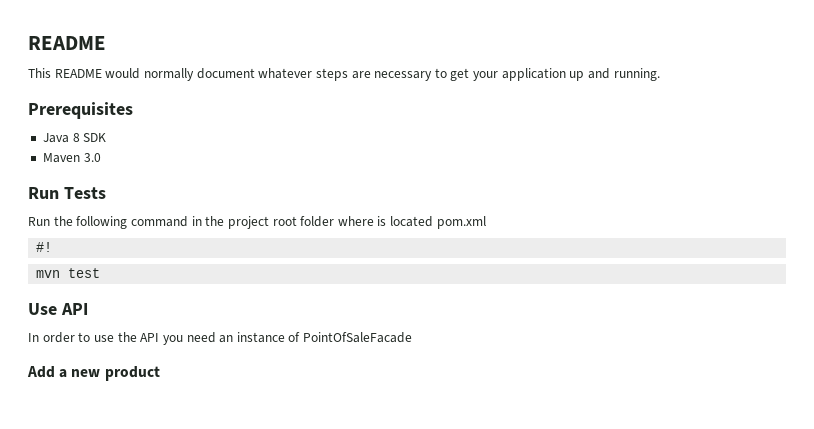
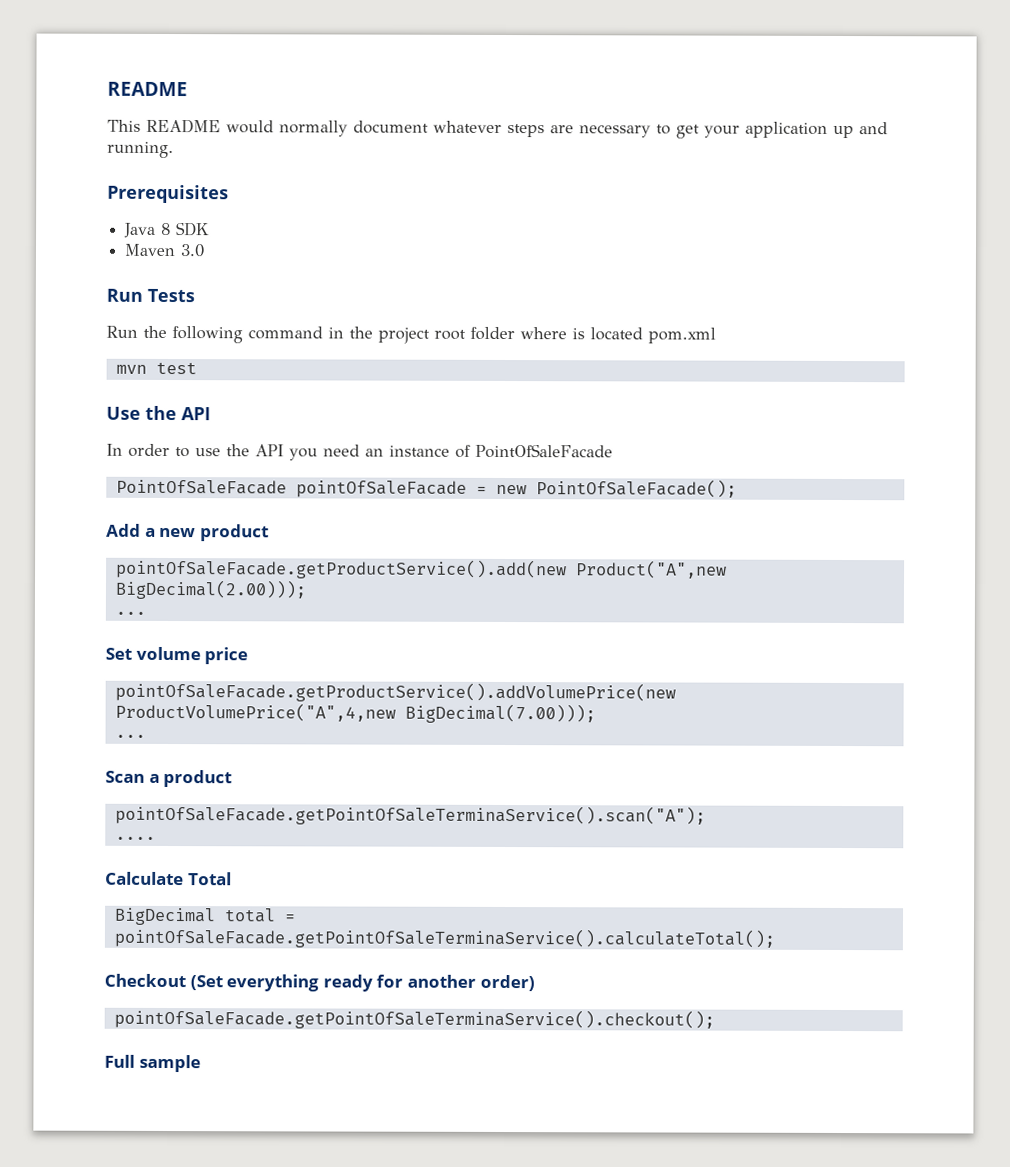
[36,242,53,252] // #! -> (716, 335) none
(57, 309) none -> [145,405,177,421] the
(413, 337) none -> [115,479,737,498] // PointOfSaleFacade pointOfSaleFacade = new PointOfSaleFacade();
(160, 373) none -> [115,558,727,580] [114,579,307,600] [114,611,146,615] [105,646,249,665] [114,681,676,703] [114,702,596,724] [114,734,146,738] [105,769,233,788] [114,804,706,826] [114,836,156,840] [105,871,232,886] [113,907,296,926] [113,927,775,949] [104,973,535,992] [113,1008,715,1030] [104,1054,201,1073] // pointOfSaleFacade.getProductService().add(new Product("A",new BigDecimal(2.00))); // ... // Set volume price // pointOfSaleFacade.getProductService().addVolumePrice(new ProductVolumePrice("A",4,new BigDecimal(7.00))); // ... // Scan a product // pointOfSaleFacade.getPointOfSaleTerminaService().scan("A"); // .... // Calculate Total // BigDecimal total = pointOfSaleFacade.getPointOfSaleTerminaService().calculateTotal(); // Checkout (Set everything ready for another order) // pointOfSaleFacade.getPointOfSaleTerminaService().checkout(); // Full sample

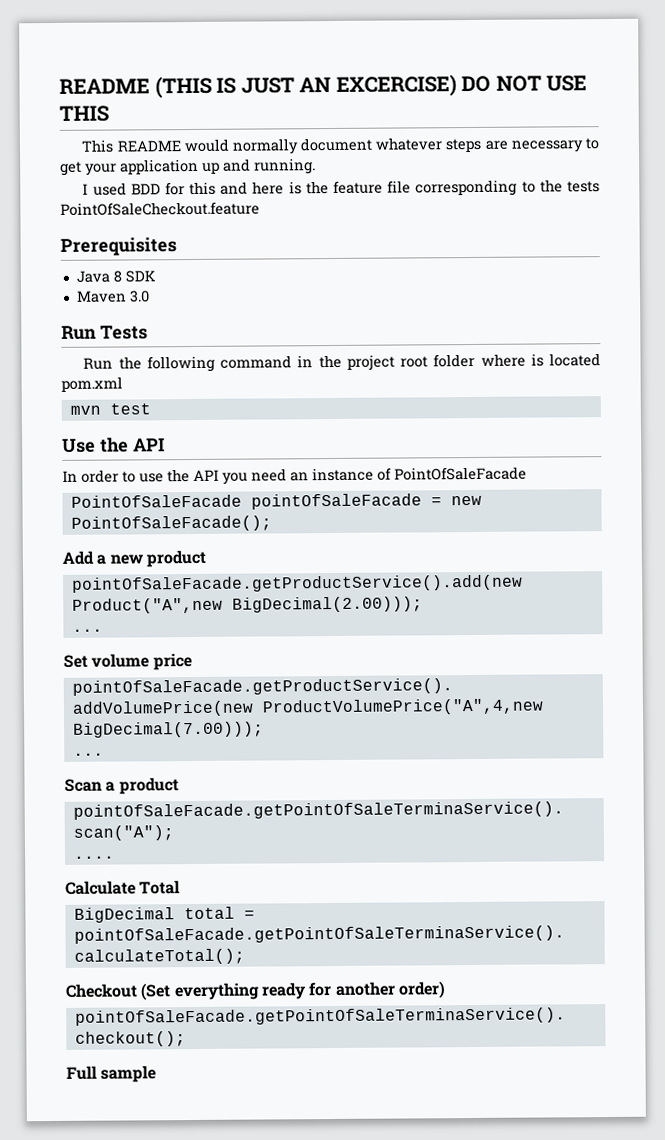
[107,81,188,97] README -> [59,74,588,99] [59,105,109,122] README (THIS IS JUST AN EXCERCISE) DO NOT USE THIS
(174, 150) none -> [82,179,601,197] [60,201,260,216] // I used BDD for this and here is the feature file corresponding to the tests PointOfSaleCheckout.feature

